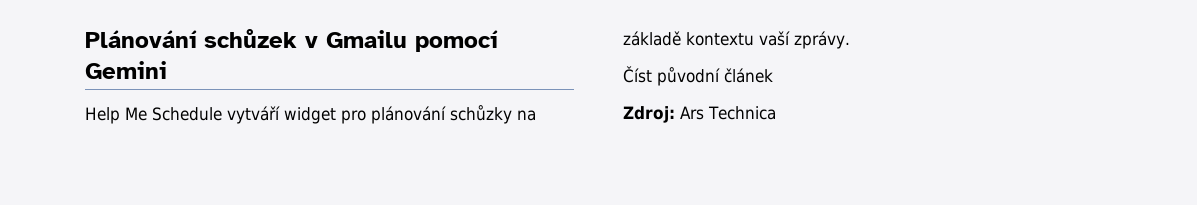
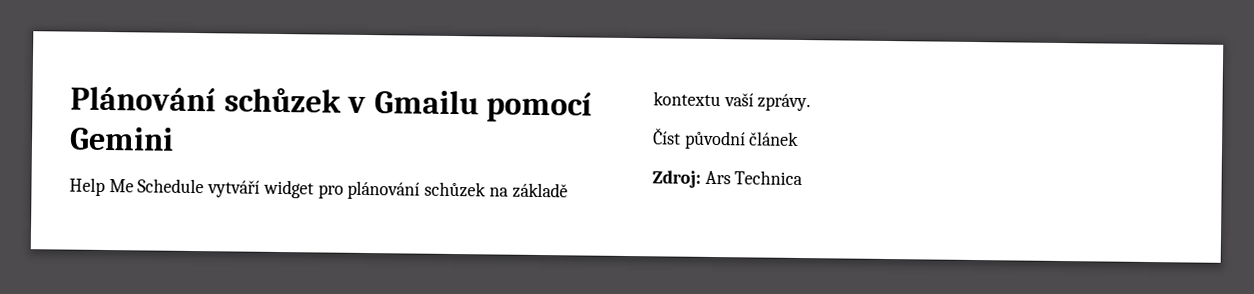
[450,105,512,124] schůzky -> [424,181,487,198] schůzek

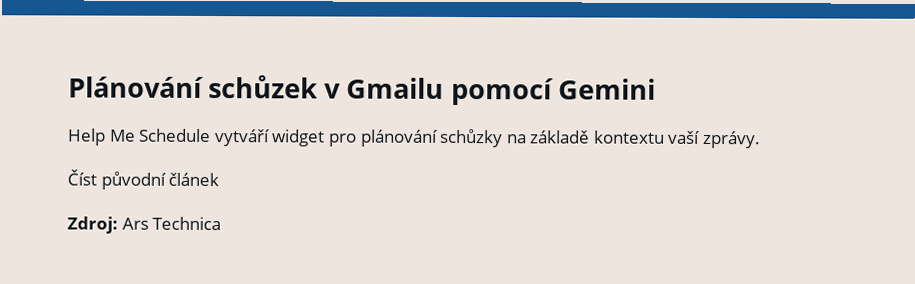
[424,181,487,198] schůzek -> [439,128,504,148] schůzky

